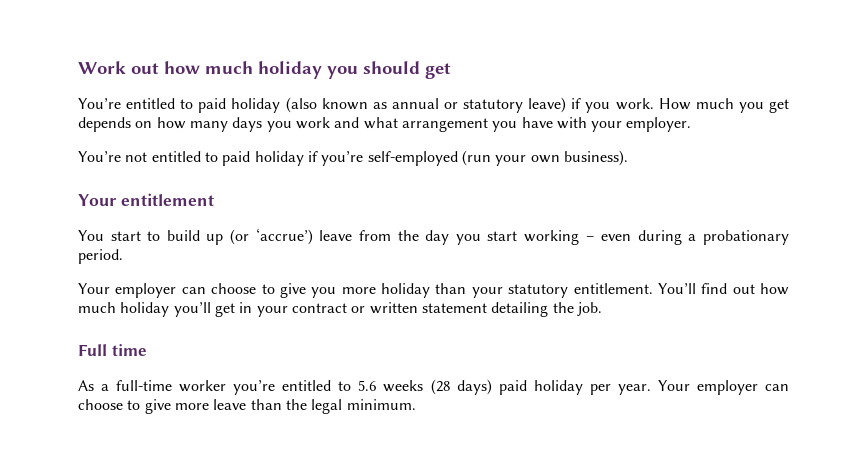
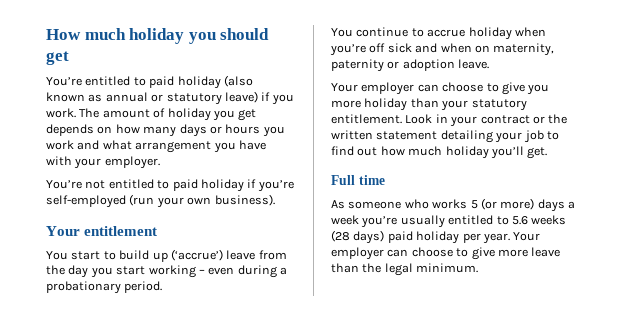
[78,61,200,74] Work out how -> [46,29,81,40] How
[658,98,734,110] How much -> [79,108,211,121] The amount of holiday
(263, 124) none -> [209,124,261,134] or hours
[230,228,313,245] (or ‘accrue’) -> [170,249,223,261] (‘accrue’)
(123, 256) none -> [331,27,546,40] [330,43,555,56] [331,59,490,72] // You continue to accrue holiday when you’re off sick and when on maternity, paternity or adoption leave.
[657,283,696,294] You’ll -> [405,114,568,127] [331,130,559,143] Look in your contract or the written statement detailing your job to
[214,302,602,317] [78,344,147,356] [78,380,276,395] get in your contract or written statement detailing the job. // Full time // As a full-time worker you’re -> [527,147,548,159] [331,175,385,185] [331,198,575,212] [331,215,445,228] get. // Full time // As someone who works 5 (or more) days a week you’re usually

